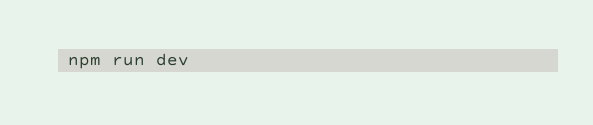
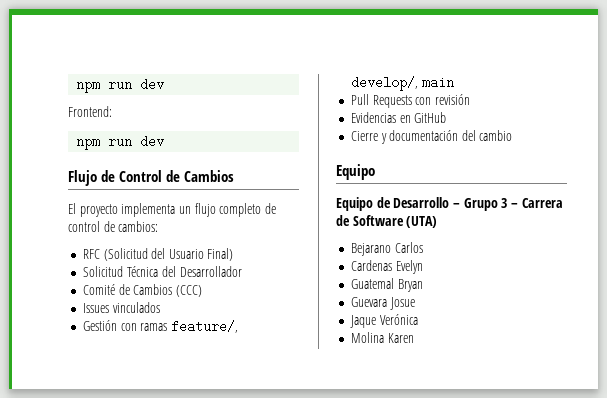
[67,53,189,69] npm run dev -> [76,78,165,93] [68,106,112,117] [76,135,165,150] [68,170,235,186] [68,203,276,217] [68,221,159,232] [82,248,234,261] [82,266,242,277] [82,284,202,297] [82,302,160,313] [82,320,238,333] [350,76,454,91] [350,94,470,108] [350,112,447,123] [350,130,513,144] [336,164,375,180] [336,197,563,211] [336,215,438,228] [350,242,423,256] [350,260,423,274] [350,278,423,292] [350,297,415,310] [349,314,418,328] [350,332,414,343] npm run dev // Frontend: // npm run dev // Flujo de Control de Cambios // El proyecto implementa un flujo completo de control de cambios: // RFC (Solicitud del Usuario Final) // Solicitud Técnica del Desarrollador // Comité de Cambios (CCC) // Issues vinculados // Gestión con ramas feature/, develop/, main // Pull Requests con revisión // Evidencias en GitHub // Cierre y documentación del cambio // Equipo // Equipo de Desarrollo – Grupo 3 – Carrera de Software (UTA) // Bejarano Carlos // Cardenas Evelyn // Guatemal Bryan // Guevara Josue // Jaque Verónica // Molina Karen

